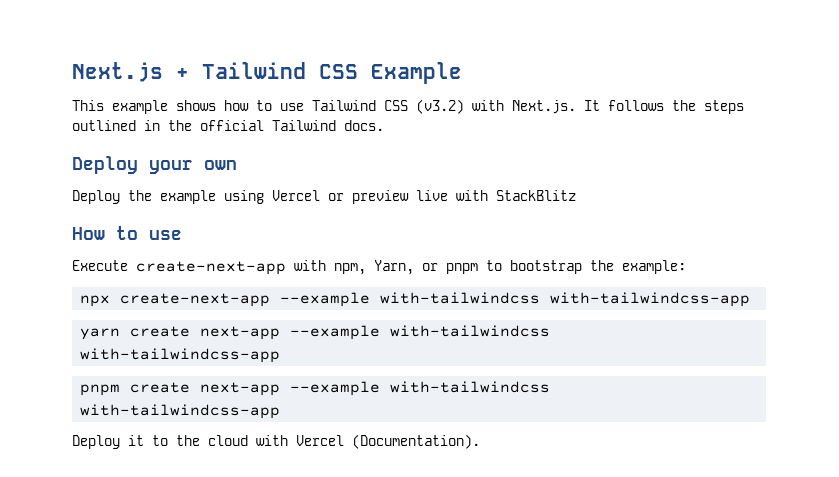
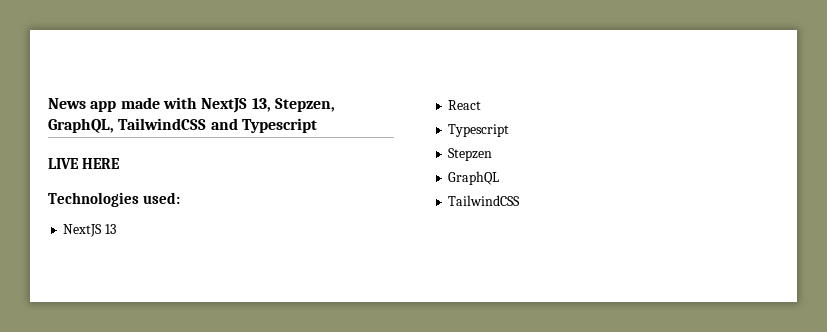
[72,62,462,84] [72,99,744,114] [72,120,384,131] [72,156,237,174] [72,190,576,204] [72,226,182,240] [72,260,686,275] [80,292,751,307] [80,325,551,340] [80,348,281,363] [80,381,551,396] [80,404,281,419] [72,434,480,449] Next.js + Tailwind CSS Example // This example shows how to use Tailwind CSS (v3.2) with Next.js. It follows the steps outlined in the official Tailwind docs. // Deploy your own // Deploy the example using Vercel or preview live with StackBlitz // How to use // Execute create-next-app with npm, Yarn, or pnpm to bootstrap the example: // npx create-next-app --example with-tailwindcss with-tailwindcss-app // yarn create next-app --example with-tailwindcss with-tailwindcss-app // pnpm create next-app --example with-tailwindcss with-tailwindcss-app // Deploy it to the cloud with Vercel (Documentation). -> [48,97,335,113] [48,118,317,133] [48,158,120,169] [48,192,180,207] [63,224,117,237] [448,100,482,110] [448,124,510,137] [448,148,493,161] [448,171,500,185] [448,195,521,206] News app made with NextJS 13, Stepzen, GraphQL, TailwindCSS and Typescript // LIVE HERE // Technologies used: // NextJS 13 // React // Typescript // Stepzen // GraphQL // TailwindCSS

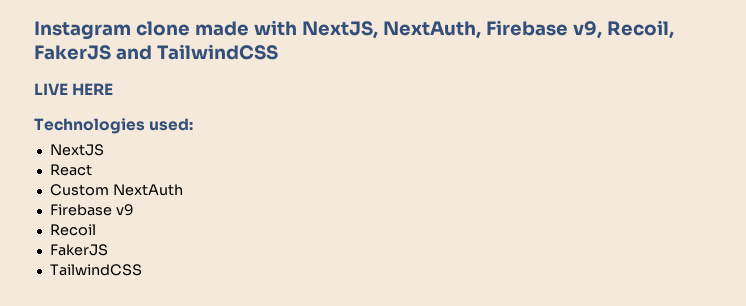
[48,97,335,113] [48,118,317,133] News app made with NextJS 13, Stepzen, GraphQL, TailwindCSS and Typescript -> [34,20,674,40] [34,44,278,60] Instagram clone made with NextJS, NextAuth, Firebase v9, Recoil, FakerJS and TailwindCSS
[105,224,117,234] 13 -> (104, 150) none
[448,124,510,137] [448,148,493,161] [448,171,500,185] Typescript // Stepzen // GraphQL -> [49,184,183,196] [49,204,134,216] [49,224,96,236] [49,244,108,256] Custom NextAuth // Firebase v9 // Recoil // FakerJS

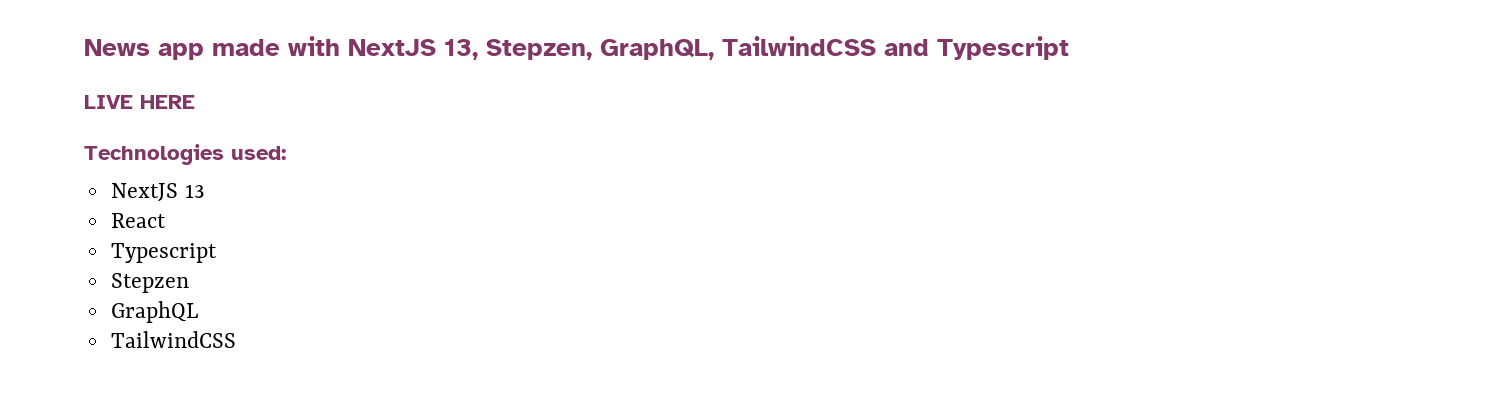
[34,20,674,40] [34,44,278,60] Instagram clone made with NextJS, NextAuth, Firebase v9, Recoil, FakerJS and TailwindCSS -> [84,36,1069,60] News app made with NextJS 13, Stepzen, GraphQL, TailwindCSS and Typescript
(104, 150) none -> [184,184,205,198] 13
[49,184,183,196] [49,204,134,216] [49,224,96,236] [49,244,108,256] Custom NextAuth // Firebase v9 // Recoil // FakerJS -> [110,243,217,263] [110,273,189,293] [110,301,198,323] Typescript // Stepzen // GraphQL

